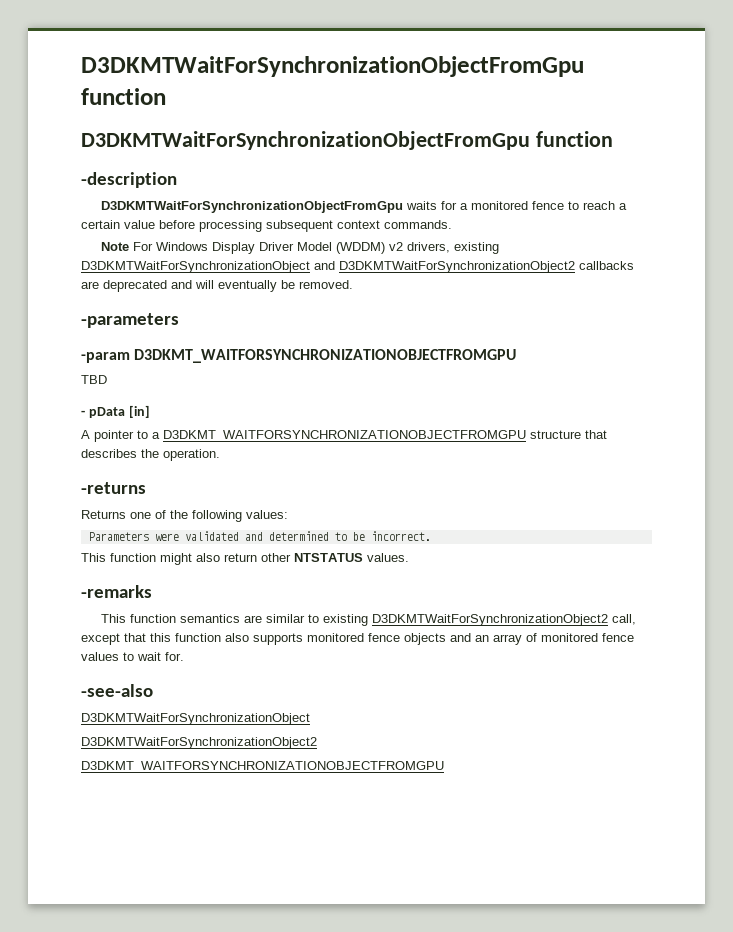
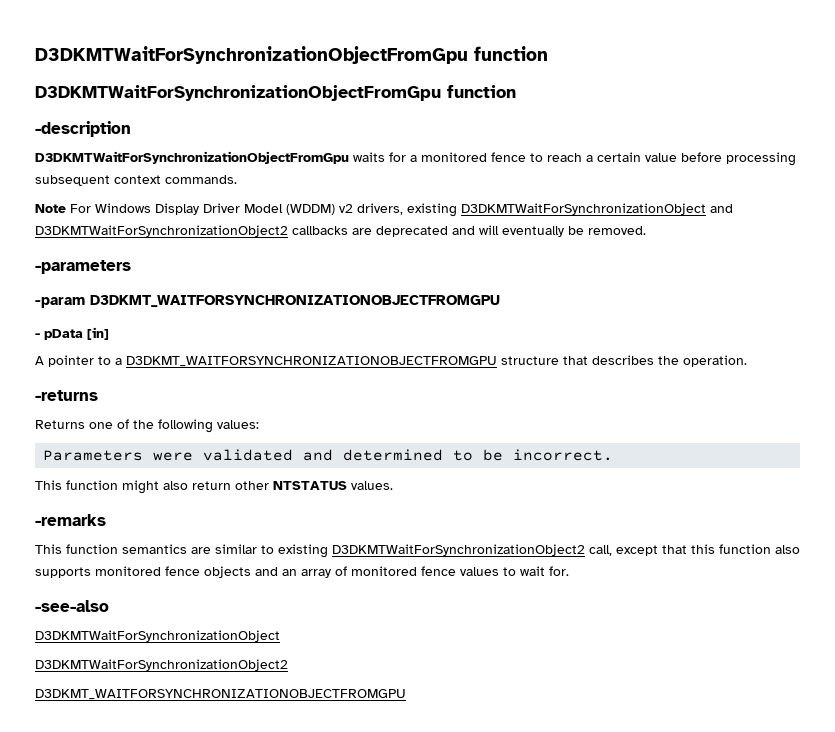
[81,375,107,384] // TBD -> (500, 301) none

